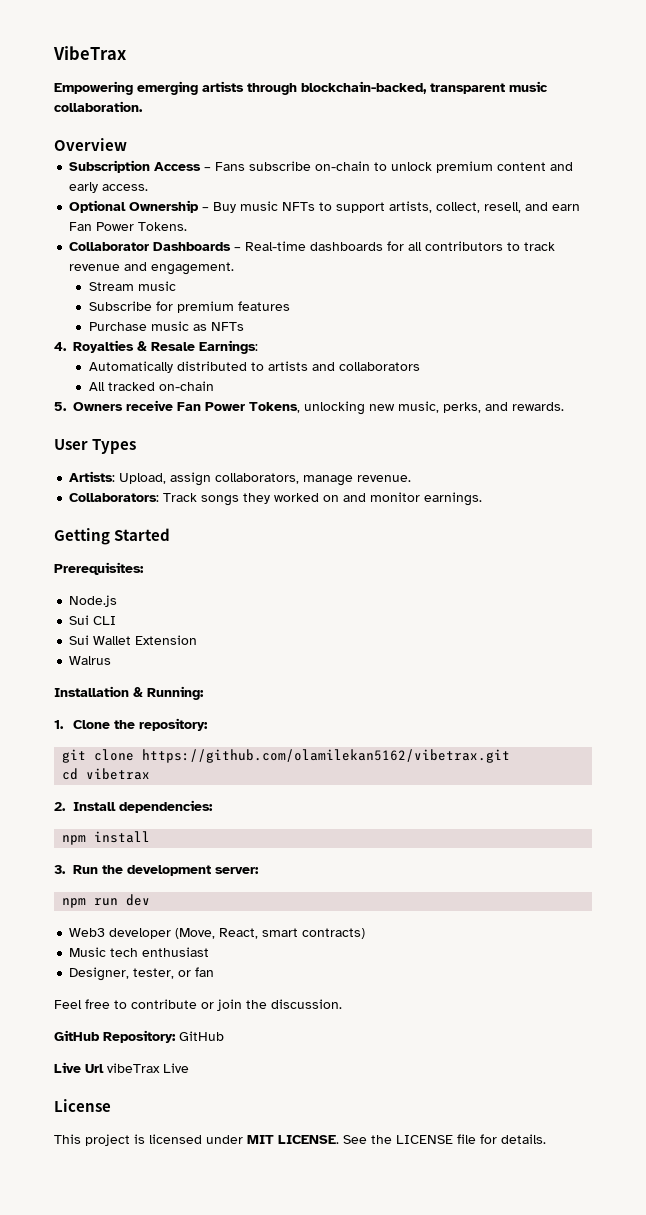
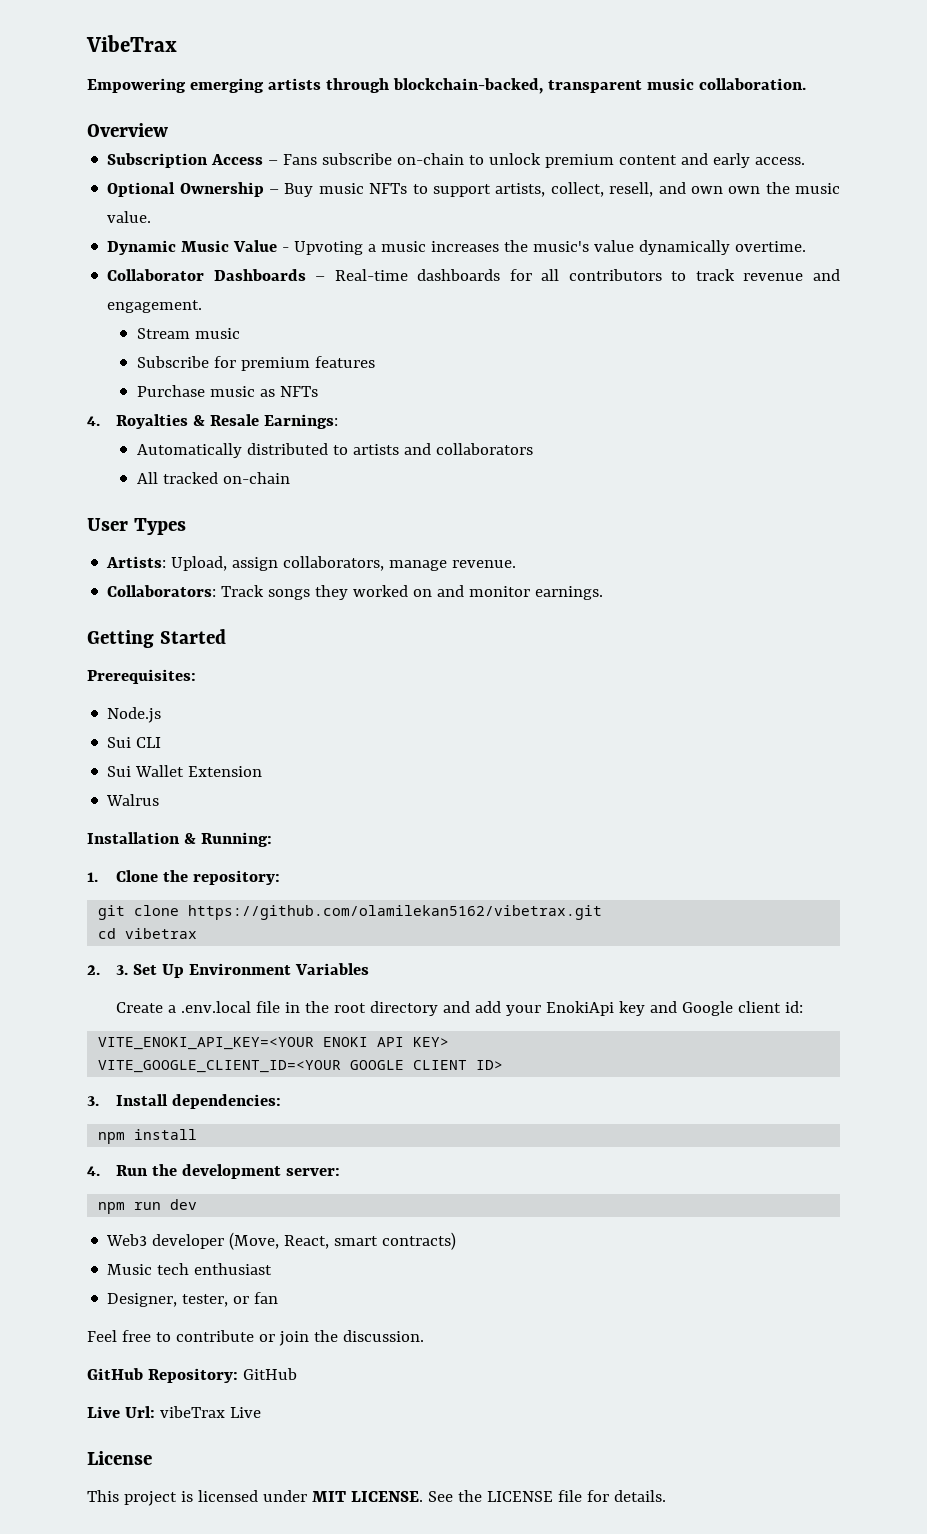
[552,204,581,211] [69,222,188,231] earn Fan Power Tokens. -> [690,182,840,194] [107,211,152,223] [107,240,807,255] own own the music value. // Dynamic Music Value - Upvoting a music increases the music's value dynamically overtime.
[54,400,565,415] // 5. Owners receive Fan Power Tokens, unlocking new music, perks, and rewards. -> (290, 478) none
(66, 806) none -> [116,963,370,978] [116,1001,804,1016] [98,1037,450,1050] [98,1060,504,1073] [87,1096,99,1106] 3. Set Up Environment Variables // Create a .env.local file in the root directory and add your EnokiApi key and Google client id: // VITE_ENOKI_API_KEY=<YOUR ENOKI API KEY> // VITE_GOOGLE_CLIENT_ID=<YOUR GOOGLE CLIENT ID> // 3.
[54,865,66,874] 3. -> [87,1166,100,1176] 4.
[85,1064,104,1073] Url -> [124,1406,155,1418] Url:

